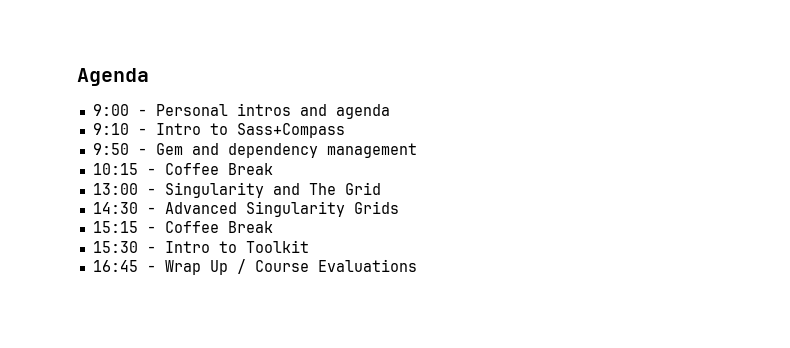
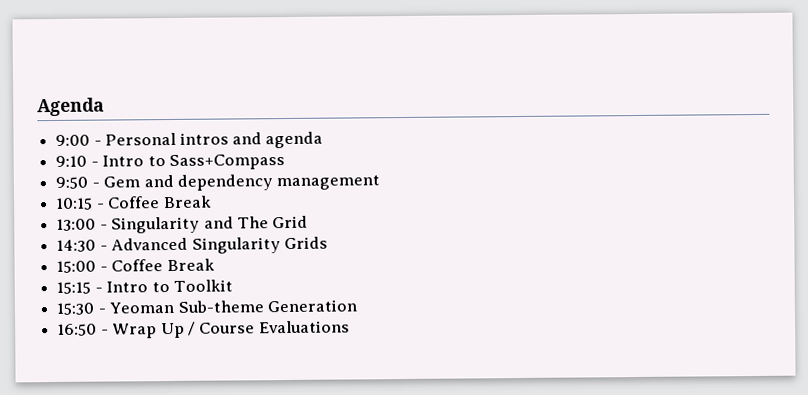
[92,221,273,233] [92,241,138,253] 15:15 - Coffee Break // 15:30 -> [56,258,215,273] [56,281,92,294] 15:00 - Coffee Break // 15:15
[92,260,138,272] 16:45 -> [56,299,357,315] [57,323,98,336] 15:30 - Yeoman Sub-theme Generation // 16:50

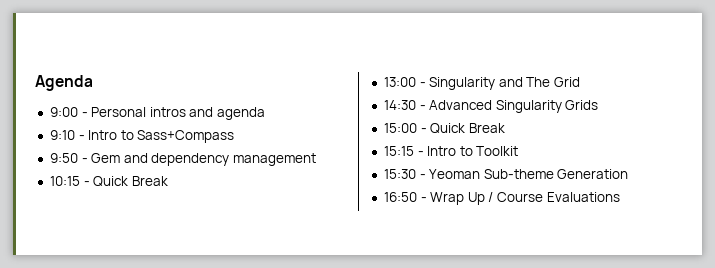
[107,196,161,209] Coffee -> [93,176,129,187] Quick
[111,259,164,272] Coffee -> [430,123,466,134] Quick

